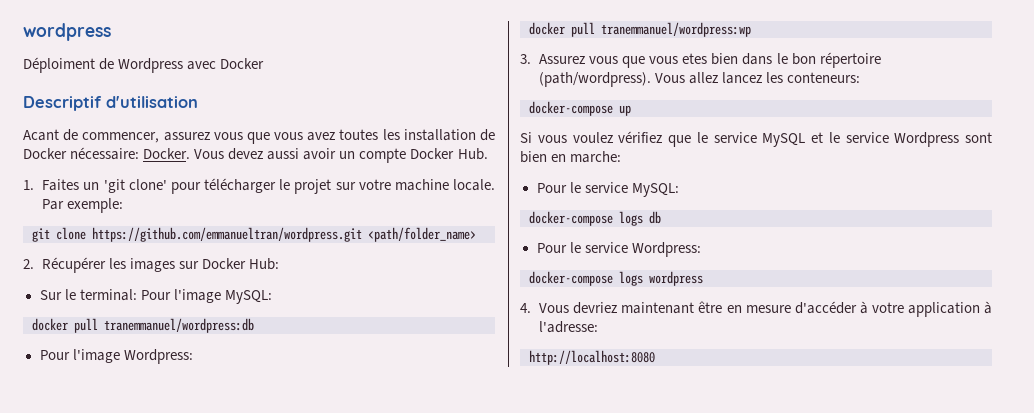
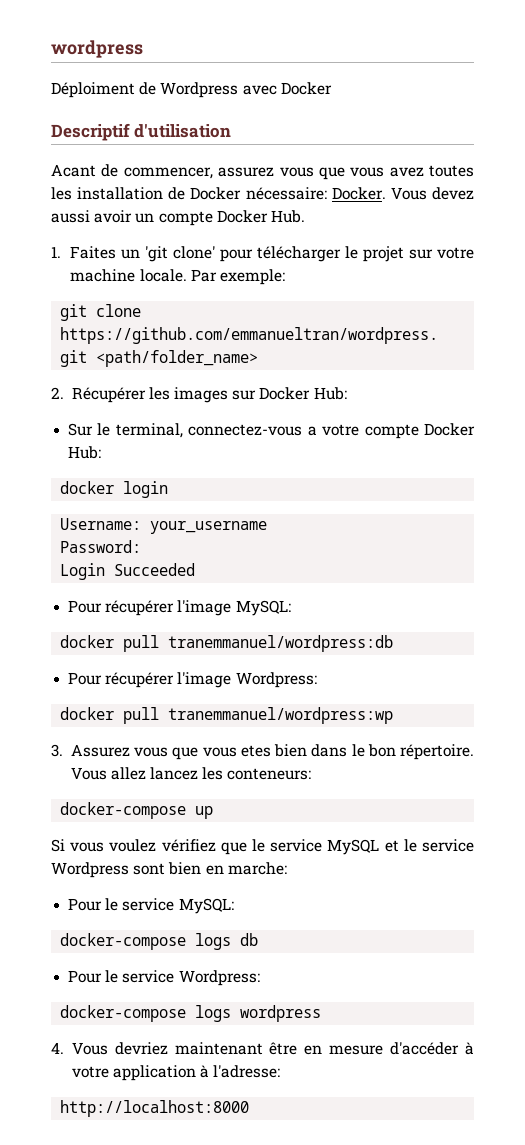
[79,289,171,301] terminal: Pour -> [115,423,475,439] [68,446,102,459] [60,481,169,498] [60,518,268,534] [60,540,142,553] [60,563,196,580] [68,600,175,616] terminal, connectez-vous a votre compte Docker Hub: // docker login // Username: your_username // Password: // Login Succeeded // Pour récupérer
(70, 355) none -> [105,672,175,688] récupérer
[819,52,881,68] [539,72,652,87] répertoire (path/wordpress). -> [400,744,474,760] répertoire.
[529,350,655,365] http://localhost:8080 -> [60,1100,250,1117] http://localhost:8000

